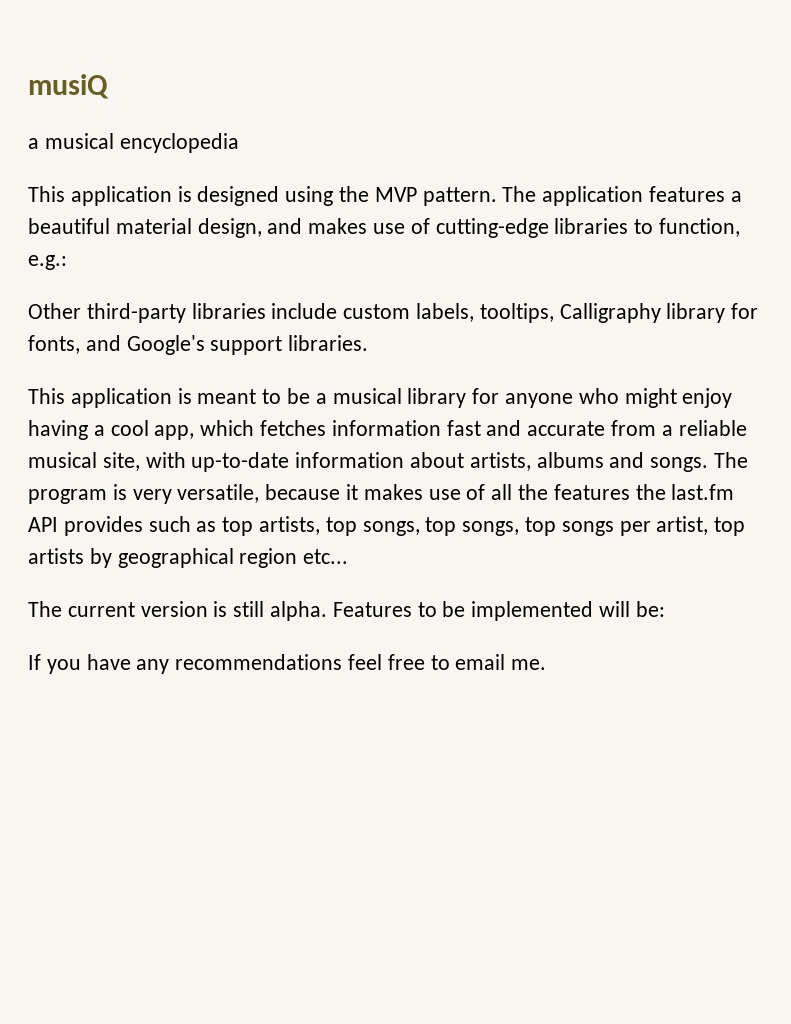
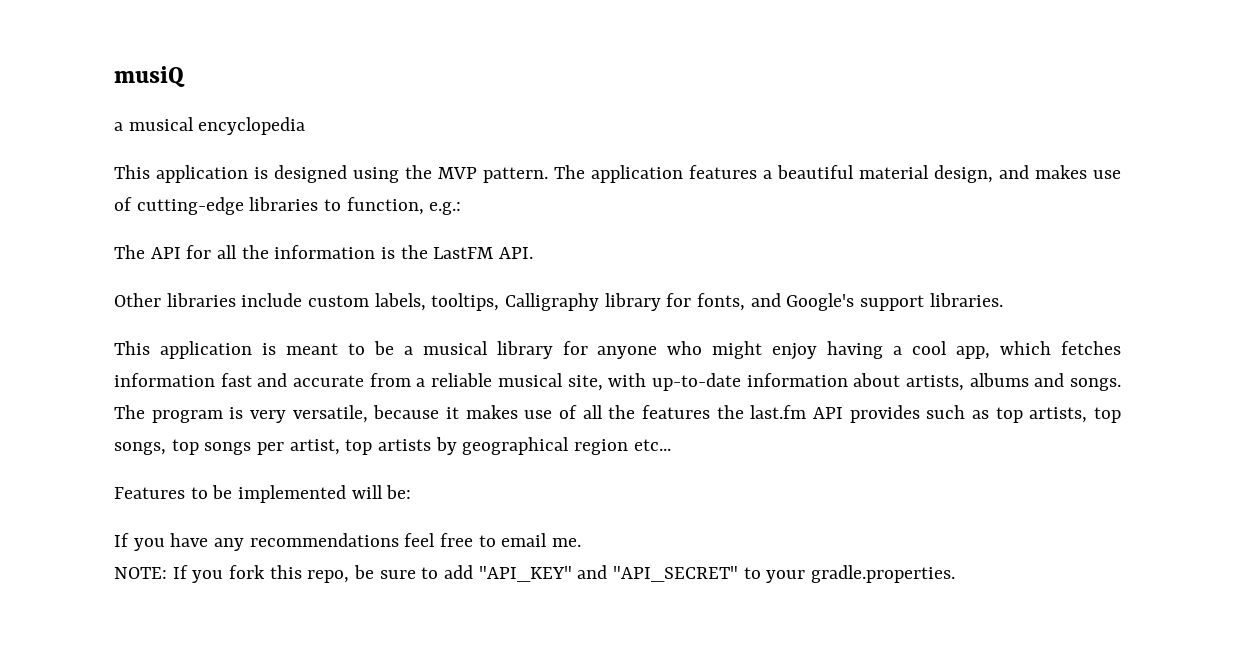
(67, 262) none -> [114,245,534,259] // The API for all the information is the LastFM API.
[86,303,186,323] third-party -> (161, 300) none
[462,517,557,536] songs, top -> (199, 447) none
[28,601,328,621] The current version is still alpha. -> (671, 445) none
(547, 664) none -> [114,565,956,583] // NOTE: If you fork this repo, be sure to add "API_KEY" and "API_SECRET" to your gradle.properties.

